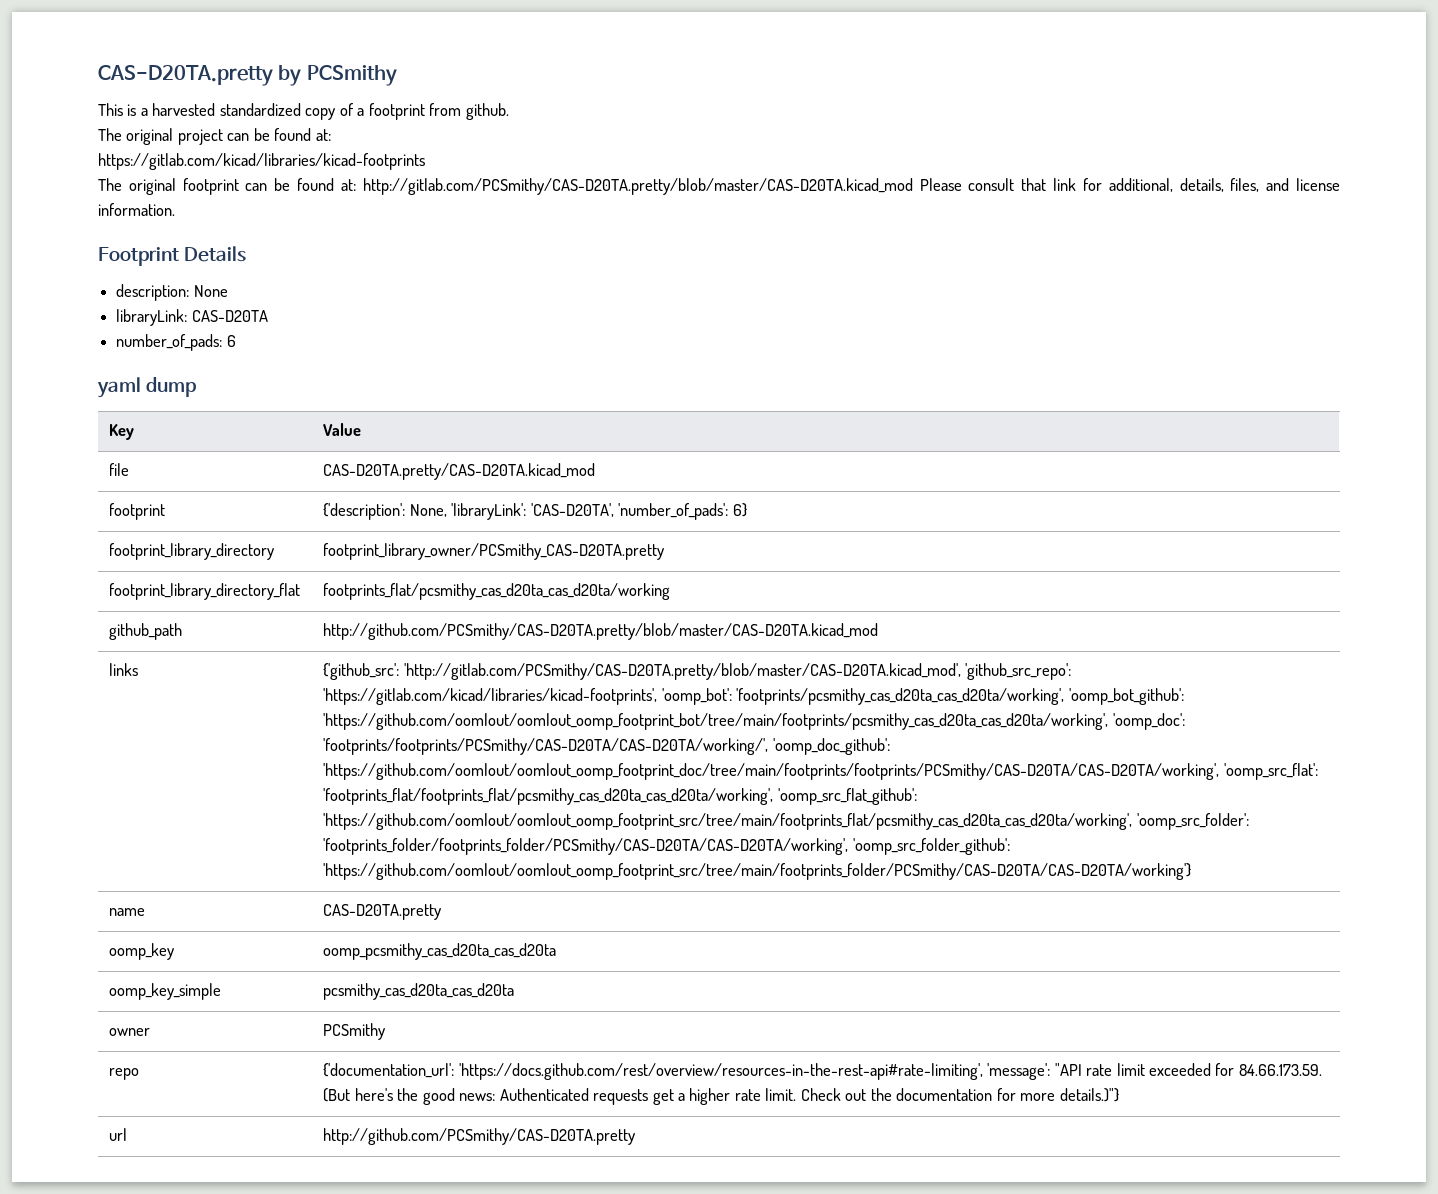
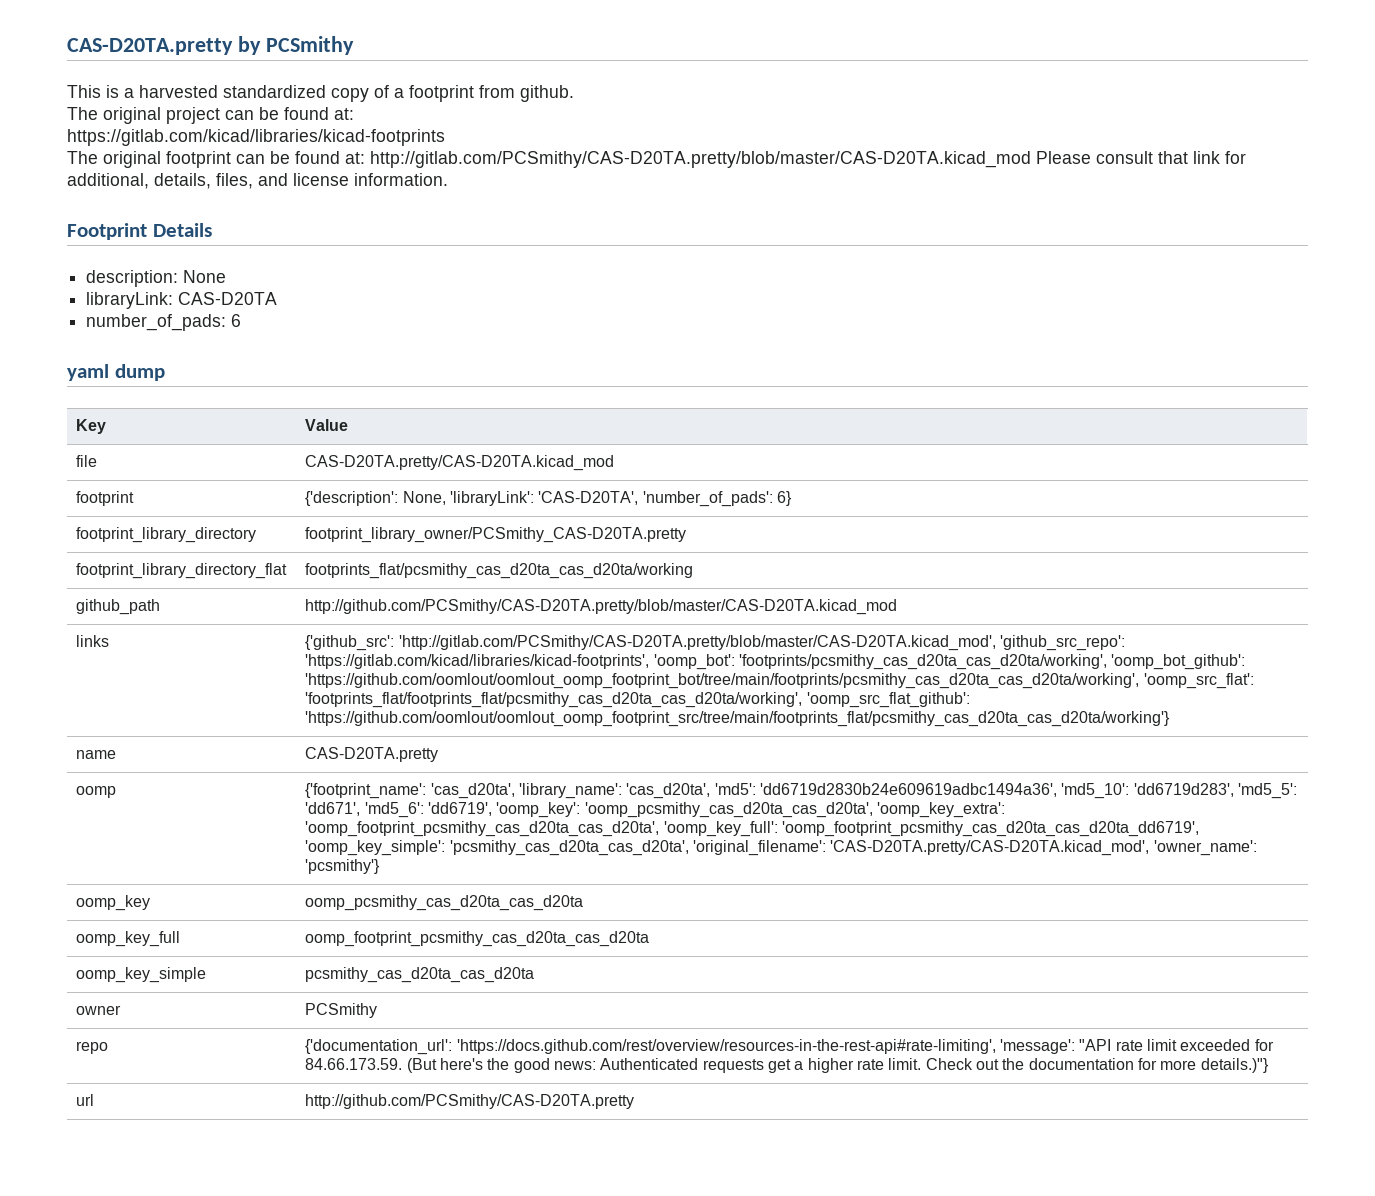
[1112,713,1185,730] [323,738,890,755] [323,763,1318,780] [323,788,917,805] [323,813,1249,830] [323,838,1010,855] [323,863,1192,880] [109,908,146,916] [323,904,442,920] 'oomp_doc': 'footprints/footprints/PCSmithy/CAS-D20TA/CAS-D20TA/working/', 'oomp_doc_github': 'https://github.com/oomlout/oomlout_oomp_footprint_doc/tree/main/footprints/footprints/PCSmithy/CAS-D20TA/CAS-D20TA/working', 'oomp_src_flat': 'footprints_flat/footprints_flat/pcsmithy_cas_d20ta_cas_d20ta/working', 'oomp_src_flat_github': 'https://github.com/oomlout/oomlout_oomp_footprint_src/tree/main/footprints_flat/pcsmithy_cas_d20ta_cas_d20ta/working', 'oomp_src_folder': 'footprints_folder/footprints_folder/PCSmithy/CAS-D20TA/CAS-D20TA/working', 'oomp_src_folder_github': 'https://github.com/oomlout/oomlout_oomp_footprint_src/tree/main/footprints_folder/PCSmithy/CAS-D20TA/CAS-D20TA/working'} // name | CAS-D20TA.pretty -> [1143,673,1254,689] [305,692,970,708] [305,711,1171,727] [76,750,117,759] [305,747,439,762] [76,786,117,798] [305,783,1298,799] [305,802,1006,818] [305,821,1200,837] [305,840,1257,856] [305,859,381,874] 'oomp_src_flat': 'footprints_flat/footprints_flat/pcsmithy_cas_d20ta_cas_d20ta/working', 'oomp_src_flat_github': 'https://github.com/oomlout/oomlout_oomp_footprint_src/tree/main/footprints_flat/pcsmithy_cas_d20ta_cas_d20ta/working'} // name | CAS-D20TA.pretty // oomp | {'footprint_name': 'cas_d20ta', 'library_name': 'cas_d20ta', 'md5': 'dd6719d2830b24e609619adbc1494a36', 'md5_10': 'dd6719d283', 'md5_5': 'dd671', 'md5_6': 'dd6719', 'oomp_key': 'oomp_pcsmithy_cas_d20ta_cas_d20ta', 'oomp_key_extra': 'oomp_footprint_pcsmithy_cas_d20ta_cas_d20ta', 'oomp_key_full': 'oomp_footprint_pcsmithy_cas_d20ta_cas_d20ta_dd6719', 'oomp_key_simple': 'pcsmithy_cas_d20ta_cas_d20ta', 'original_filename': 'CAS-D20TA.pretty/CAS-D20TA.kicad_mod', 'owner_name': 'pcsmithy'}
(557, 951) none -> [76,931,181,947] [305,931,650,947] // oomp_key_full | oomp_footprint_pcsmithy_cas_d20ta_cas_d20ta

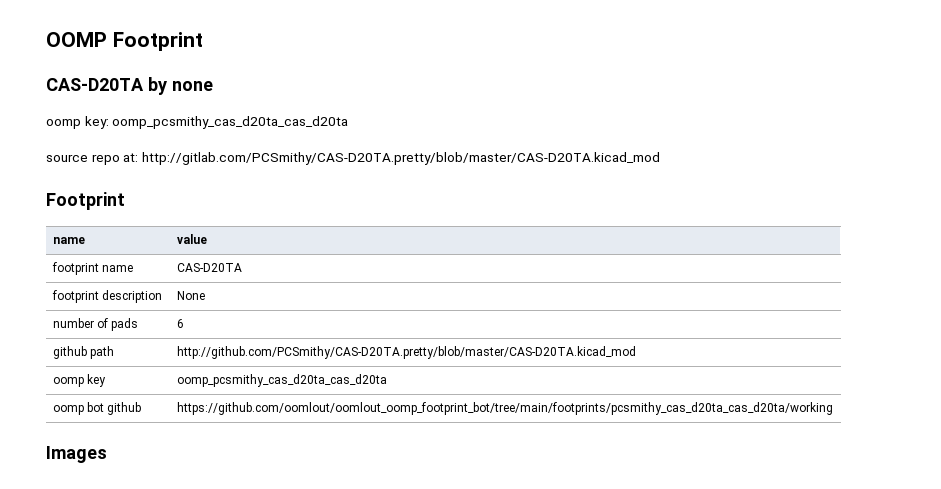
[67,36,354,55] [67,85,574,102] [67,107,354,124] [67,129,445,146] [67,151,1246,168] [67,173,448,189] [67,223,212,240] [86,270,227,287] [86,292,278,309] [86,314,242,331] [67,364,165,381] [76,419,107,434] [305,419,349,431] [76,455,98,467] [305,455,615,471] [76,491,135,506] [305,491,793,507] [76,527,257,543] [305,527,687,543] [76,563,288,579] [305,563,694,579] [76,599,161,615] [305,599,898,615] [76,635,110,647] [305,635,1126,651] [305,654,1246,670] [305,673,1254,689] [305,692,970,708] [305,711,1171,727] [76,750,117,759] [305,747,439,762] [76,786,117,798] [305,783,1298,799] [305,802,1006,818] [305,821,1200,837] [305,840,1257,856] [305,859,381,874] [76,895,151,911] [305,895,584,911] [76,931,181,947] [305,931,650,947] [76,967,207,983] [305,967,535,983] [76,1005,122,1015] [305,1003,378,1018] [76,1041,109,1054] [305,1039,1274,1055] [305,1058,1269,1073] [76,1094,95,1106] [305,1094,635,1109] CAS-D20TA.pretty by PCSmithy // This is a harvested standardized copy of a footprint from github. // The original project can be found at: // https://gitlab.com/kicad/libraries/kicad-footprints // The original footprint can be found at: http://gitlab.com/PCSmithy/CAS-D20TA.pretty/blob/master/CAS-D20TA.kicad_mod Please consult that link for additional, details, files, and license information. // Footprint Details // description: None // libraryLink: CAS-D20TA // number_of_pads: 6 // yaml dump // Key | Value // file | CAS-D20TA.pretty/CAS-D20TA.kicad_mod // footprint | {'description': None, 'libraryLink': 'CAS-D20TA', 'number_of_pads': 6} // footprint_library_directory | footprint_library_owner/PCSmithy_CAS-D20TA.pretty // footprint_library_directory_flat | footprints_flat/pcsmithy_cas_d20ta_cas_d20ta/working // github_path | http://github.com/PCSmithy/CAS-D20TA.pretty/blob/master/CAS-D20TA.kicad_mod // links | {'github_src': 'http://gitlab.com/PCSmithy/CAS-D20TA.pretty/blob/master/CAS-D20TA.kicad_mod', 'github_src_repo': 'https://gitlab.com/kicad/libraries/kicad-footprints', 'oomp_bot': 'footprints/pcsmithy_cas_d20ta_cas_d20ta/working', 'oomp_bot_github': 'https://github.com/oomlout/oomlout_oomp_footprint_bot/tree/main/footprints/pcsmithy_cas_d20ta_cas_d20ta/working', 'oomp_src_flat': 'footprints_flat/footprints_flat/pcsmithy_cas_d20ta_cas_d20ta/working', 'oomp_src_flat_github': 'https://github.com/oomlout/oomlout_oomp_footprint_src/tree/main/footprints_flat/pcsmithy_cas_d20ta_cas_d20ta/working'} // name | CAS-D20TA.pretty // oomp | {'footprint_name': 'cas_d20ta', 'library_name': 'cas_d20ta', 'md5': 'dd6719d2830b24e609619adbc1494a36', 'md5_10': 'dd6719d283', 'md5_5': 'dd671', 'md5_6': 'dd6719', 'oomp_key': 'oomp_pcsmithy_cas_d20ta_cas_d20ta', 'oomp_key_extra': 'oomp_footprint_pcsmithy_cas_d20ta_cas_d20ta', 'oomp_key_full': 'oomp_footprint_pcsmithy_cas_d20ta_cas_d20ta_dd6719', 'oomp_key_simple': 'pcsmithy_cas_d20ta_cas_d20ta', 'original_filename': 'CAS-D20TA.pretty/CAS-D20TA.kicad_mod', 'owner_name': 'pcsmithy'} // oomp_key | oomp_pcsmithy_cas_d20ta_cas_d20ta // oomp_key_full | oomp_footprint_pcsmithy_cas_d20ta_cas_d20ta // oomp_key_simple | pcsmithy_cas_d20ta_cas_d20ta // owner | PCSmithy // repo | {'documentation_url': 'https://docs.github.com/rest/overview/resources-in-the-rest-api#rate-limiting', 'message': "API rate limit exceeded for 84.66.173.59. (But here's the good news: Authenticated requests get a higher rate limit. Check out the documentation for more details.)"} // url | http://github.com/PCSmithy/CAS-D20TA.pretty -> [46,32,203,51] [46,77,213,95] [46,116,349,129] [46,152,660,165] [46,192,125,210] [52,237,85,244] [176,234,207,244] [51,262,133,275] [176,263,242,272] [51,290,162,303] [176,291,205,300] [52,318,138,331] [176,319,184,328] [52,346,114,359] [176,346,636,359] [52,374,106,387] [176,374,387,387] [52,402,141,415] [176,402,833,415] [46,446,107,463] OOMP Footprint // CAS-D20TA by none // oomp key: oomp_pcsmithy_cas_d20ta_cas_d20ta // source repo at: http://gitlab.com/PCSmithy/CAS-D20TA.pretty/blob/master/CAS-D20TA.kicad_mod // Footprint // name | value // footprint name | CAS-D20TA // footprint description | None // number of pads | 6 // github path | http://github.com/PCSmithy/CAS-D20TA.pretty/blob/master/CAS-D20TA.kicad_mod // oomp key | oomp_pcsmithy_cas_d20ta_cas_d20ta // oomp bot github | https://github.com/oomlout/oomlout_oomp_footprint_bot/tree/main/footprints/pcsmithy_cas_d20ta_cas_d20ta/working // Images

